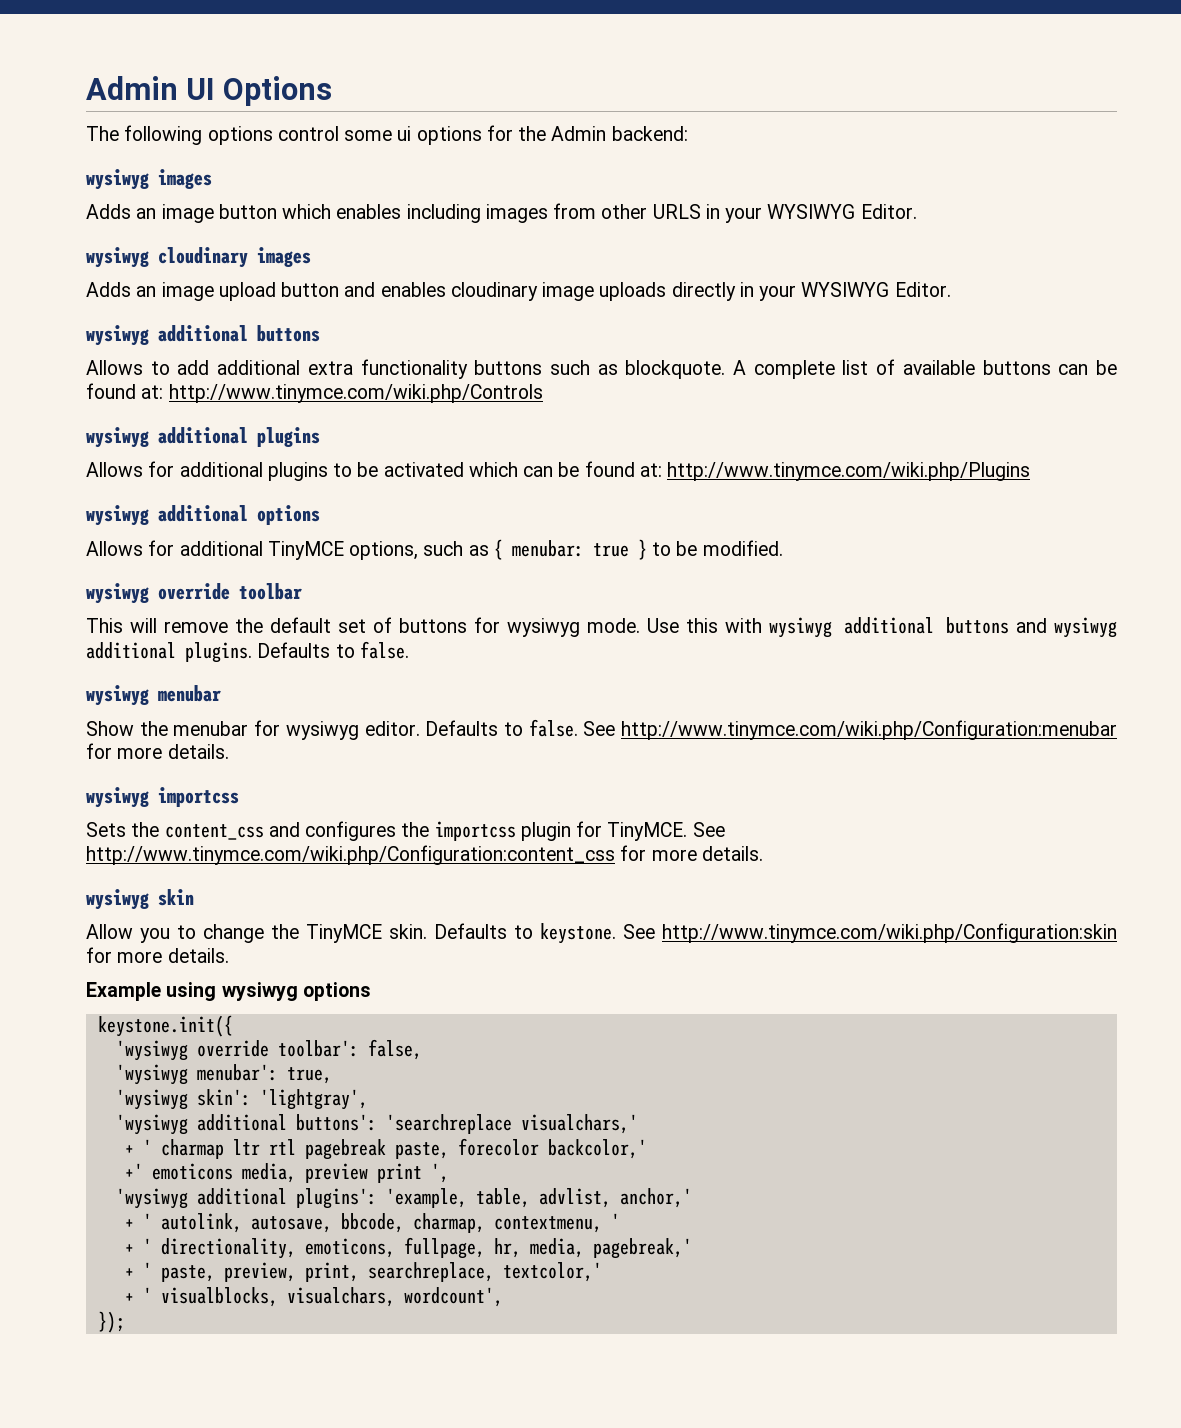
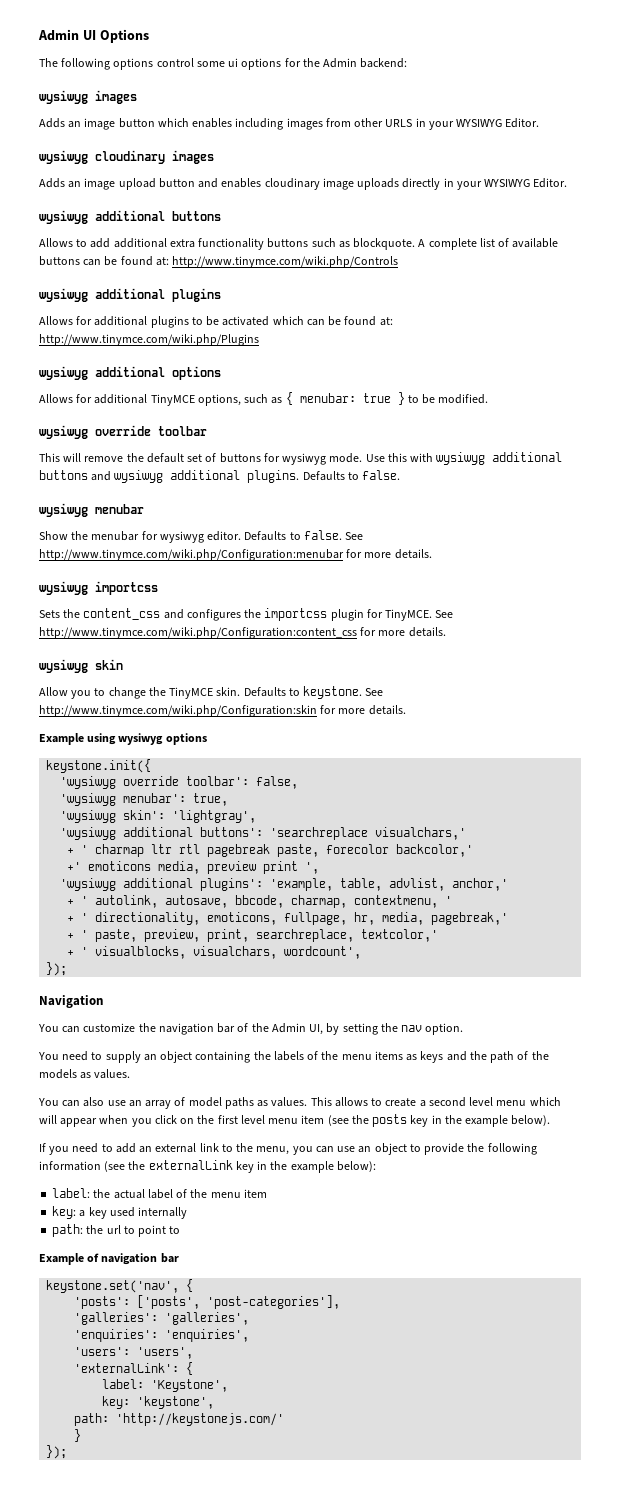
(125, 1322) none -> [39,995,103,1008] [38,1023,464,1035] [38,1051,549,1063] [39,1069,131,1079] [38,1097,561,1109] [39,1114,551,1127] [39,1143,537,1155] [39,1160,376,1173] [52,1188,267,1199] [52,1206,188,1219] [52,1224,181,1237] [39,1253,179,1265] [46,1279,194,1293] [74,1295,341,1309] [74,1312,250,1325] [74,1329,250,1342] [74,1347,194,1359] [74,1362,194,1375] [102,1379,229,1392] [102,1396,215,1409] [74,1413,285,1426] [74,1429,82,1442] [46,1445,68,1459] // Navigation // You can customize the navigation bar of the Admin UI, by setting the nav option. // You need to supply an object containing the labels of the menu items as keys and the path of the models as values. // You can also use an array of model paths as values. This allows to create a second level menu which will appear when you click on the first level menu item (see the posts key in the example below). // If you need to add an external link to the menu, you can use an object to provide the following information (see the externalLink key in the example below): // label: the actual label of the menu item // key: a key used internally // path: the url to point to // Example of navigation bar // keystone.set('nav', { // 'posts': ['posts', 'post-categories'], // 'galleries': 'galleries', // 'enquiries': 'enquiries', // 'users': 'users', // 'externalLink': { // label: 'Keystone', // key: 'keystone', // path: 'http://keystonejs.com/' // } // });

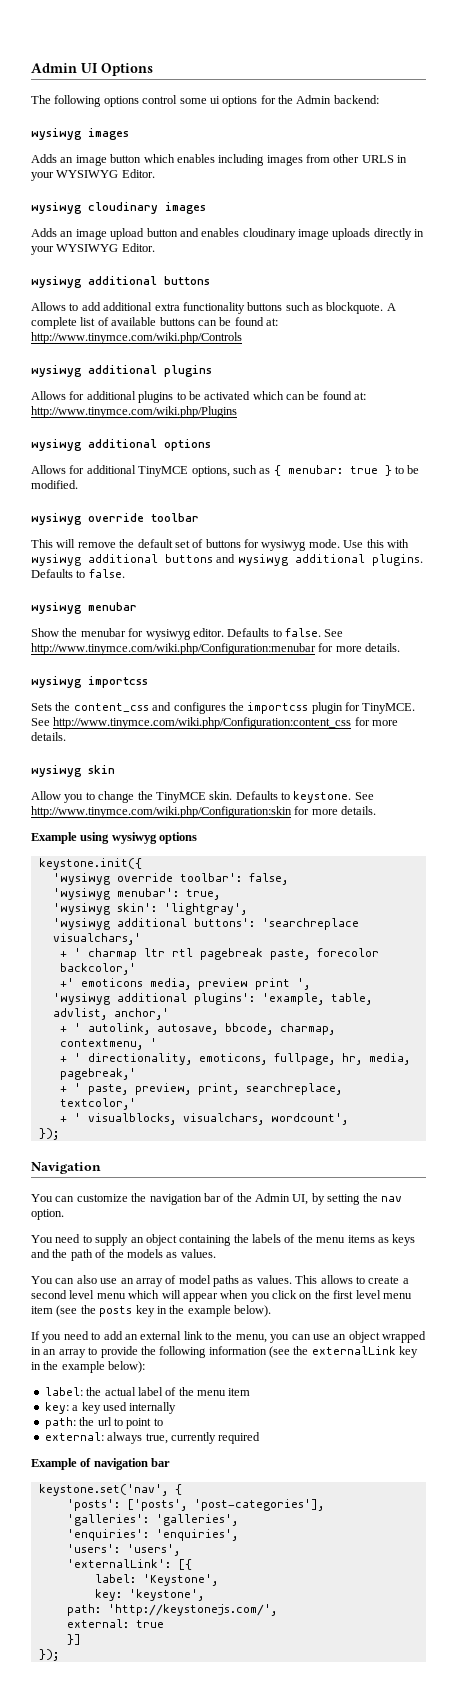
(407, 1149) none -> [382,1331,426,1343] [31,1347,86,1358] wrapped in an array
(181, 1230) none -> [44,1432,261,1444] // external: always true, currently required
[186,1362,194,1375] { -> [177,1559,192,1570] [{
[116,1413,285,1426] [74,1429,82,1442] 'http://keystonejs.com/' // } -> [107,1604,277,1616] [66,1619,164,1628] [66,1634,81,1645] 'http://keystonejs.com/', // external: true // }]

